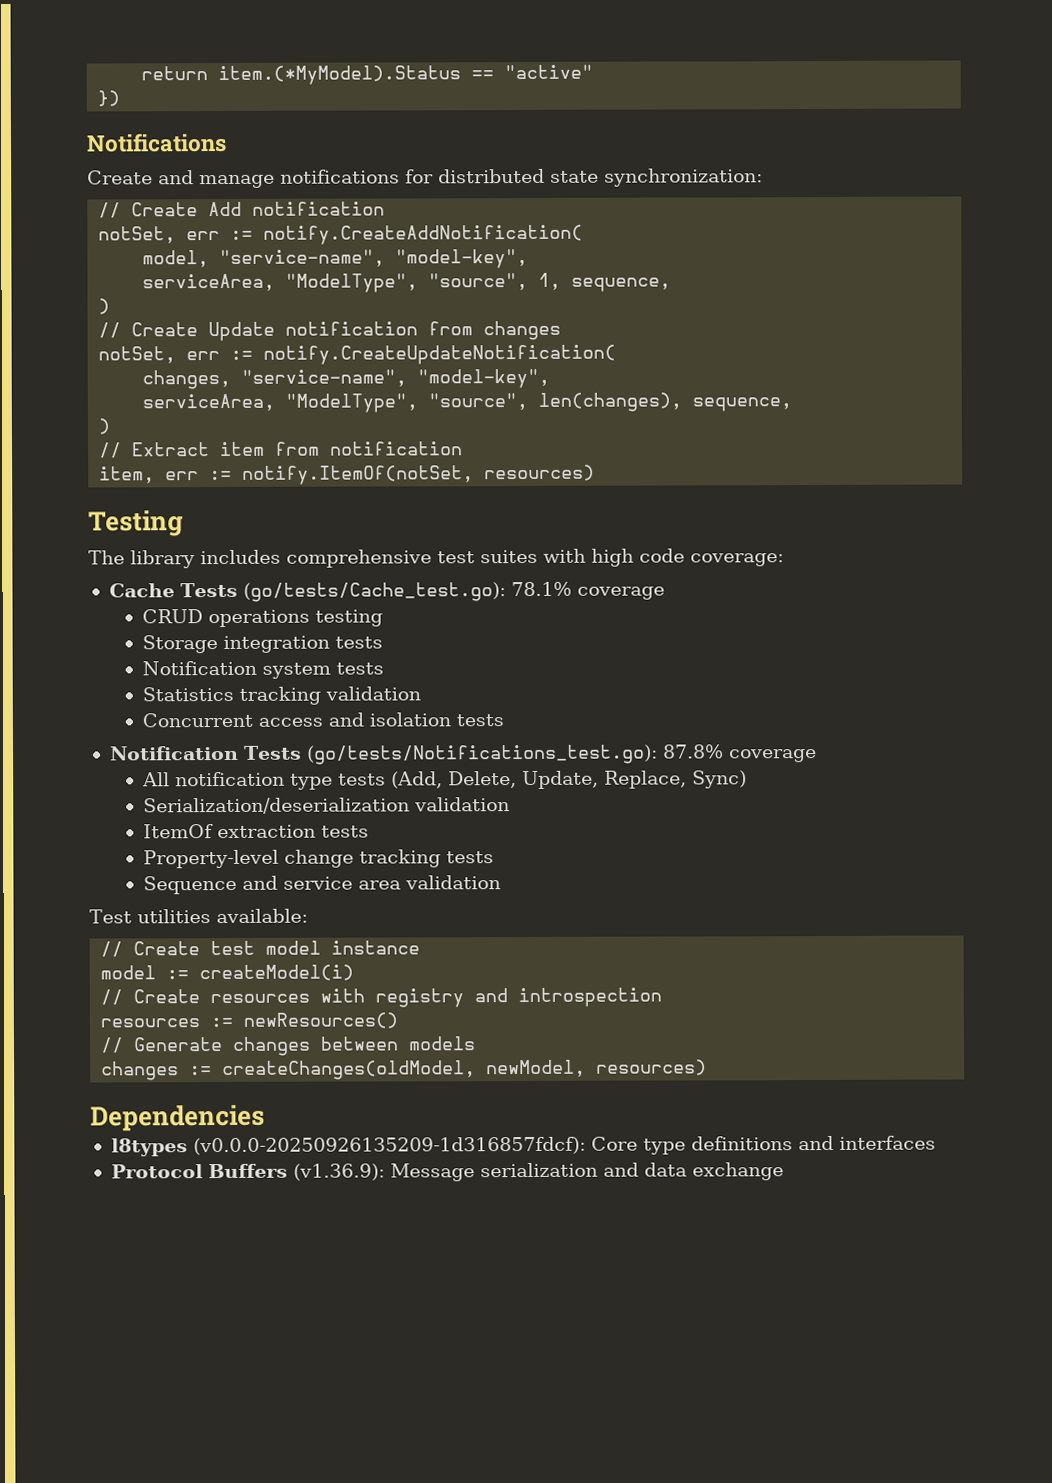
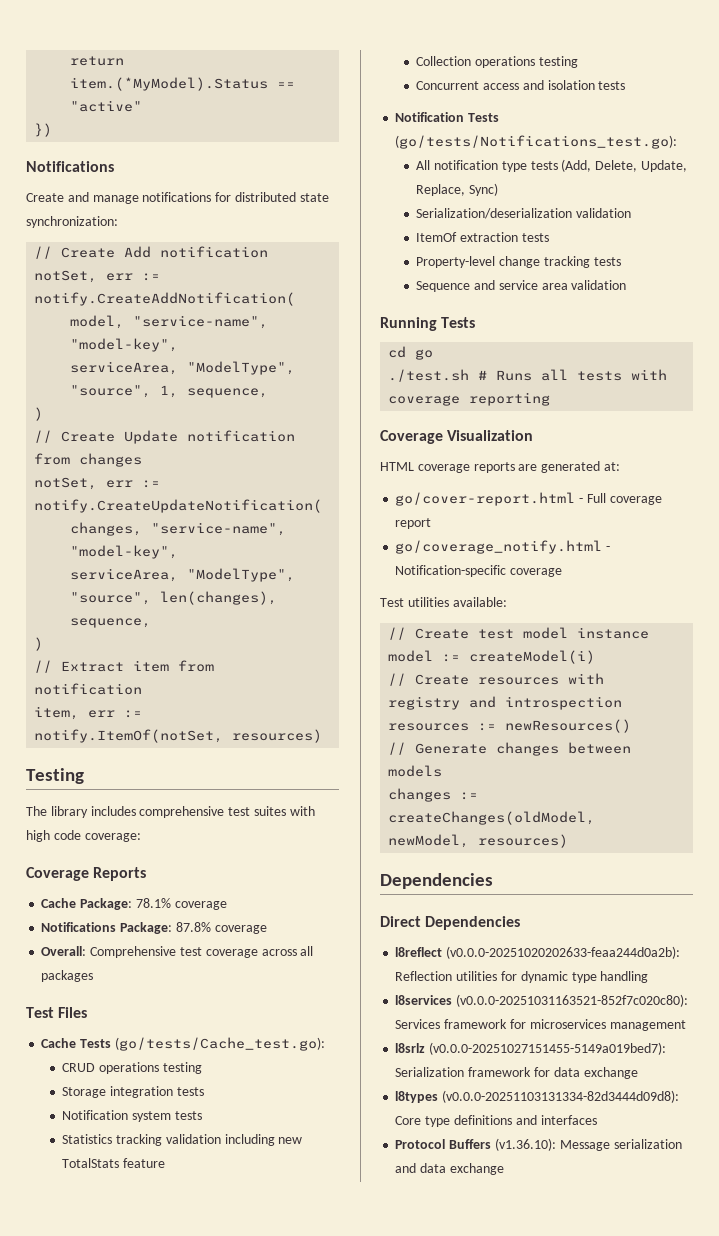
(784, 560) none -> [26,867,147,881] [41,898,227,910] [41,922,267,934] [41,946,314,958] [41,970,94,982] [26,1007,88,1018] // Coverage Reports // Cache Package: 78.1% coverage // Notifications Package: 87.8% coverage // Overall: Comprehensive test coverage across all packages // Test Files
[510,581,665,600] 78.1% coverage -> (325, 1044) none
(422, 693) none -> [224,1134,303,1146] [62,1158,165,1168] [416,56,578,68] including new TotalStats feature // Collection operations testing
[662,744,817,763] 87.8% coverage -> (678, 142) none
(502, 882) none -> [380,317,476,331] [388,346,434,360] [388,369,668,382] [388,392,551,406] [380,430,534,444] [380,461,620,473] [395,492,662,506] [395,518,432,529] [395,540,611,554] [395,565,563,577] // Running Tests // cd go // ./test.sh # Runs all tests with coverage reporting // Coverage Visualization // HTML coverage reports are generated at: // go/cover-report.html - Full coverage report // go/coverage_notify.html - Notification-specific coverage
(265, 1118) none -> [380,916,521,930] [395,946,681,959] [395,971,649,983] [395,994,689,1007] [395,1019,686,1031] [395,1042,667,1055] [395,1067,638,1079] // Direct Dependencies // l8reflect (v0.0.0-20251020202633-feaa244d0a2b): Reflection utilities for dynamic type handling // l8services (v0.0.0-20251031163521-852f7c020c80): Services framework for microservices management // l8srlz (v0.0.0-20251027151455-5149a019bed7): Serialization framework for data exchange
[192,1136,586,1156] (v0.0.0-20250926135209-1d316857fdcf): -> [442,1090,680,1103] (v0.0.0-20251103131334-82d3444d09d8):
[292,1163,385,1181] (v1.36.9): -> [494,1138,556,1151] (v1.36.10):

